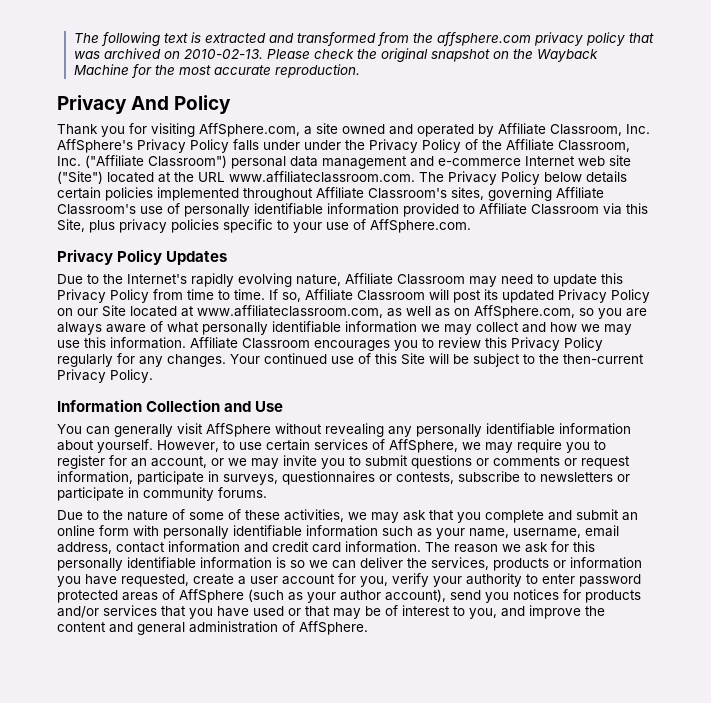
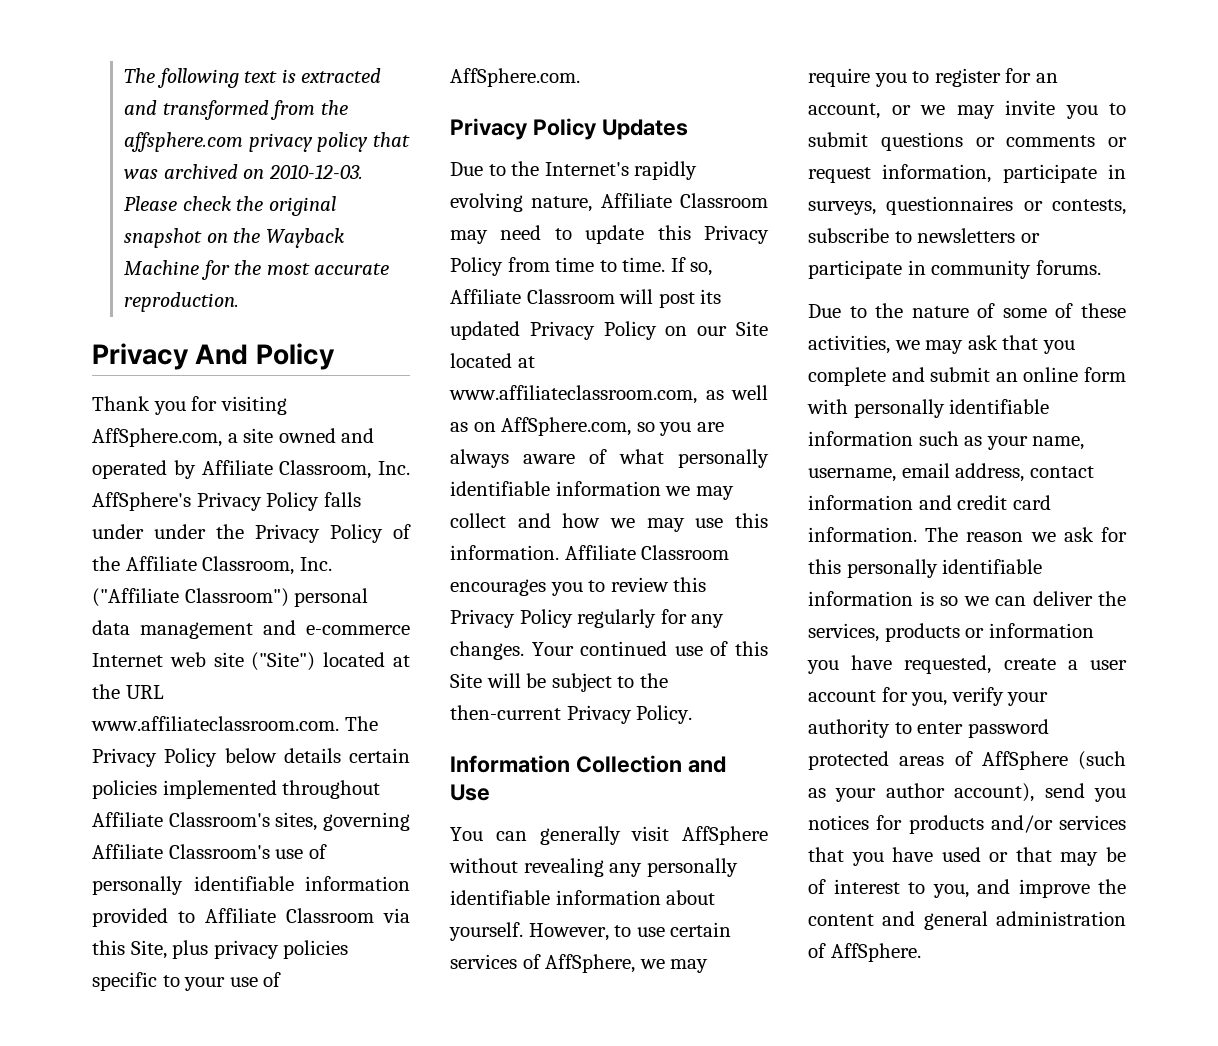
[183,49,263,59] 2010-02-13. -> [268,164,363,179] 2010-12-03.

